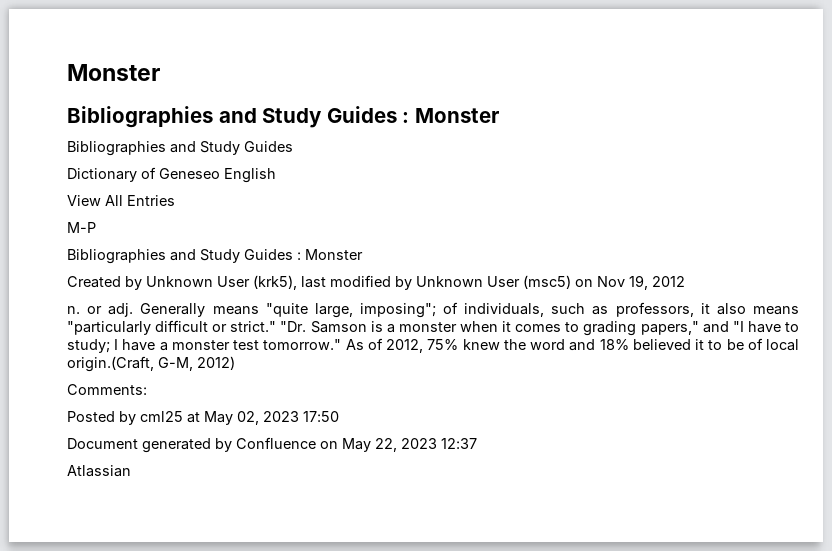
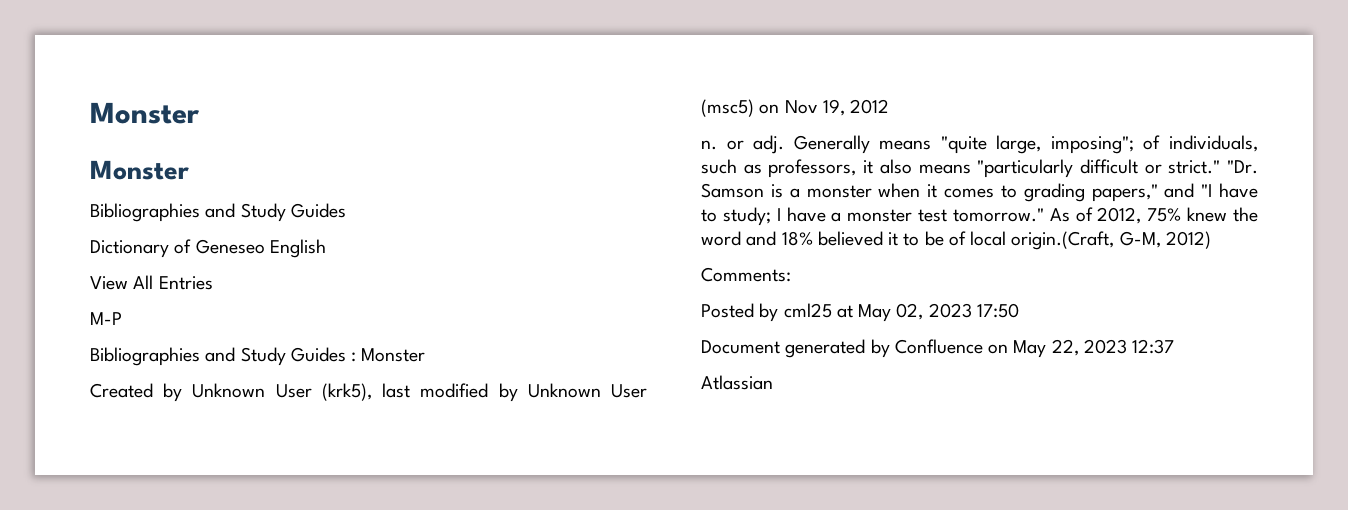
[67,64,160,81] [67,106,410,128] Monster // Bibliographies and Study Guides : -> [90,102,200,124] Monster //

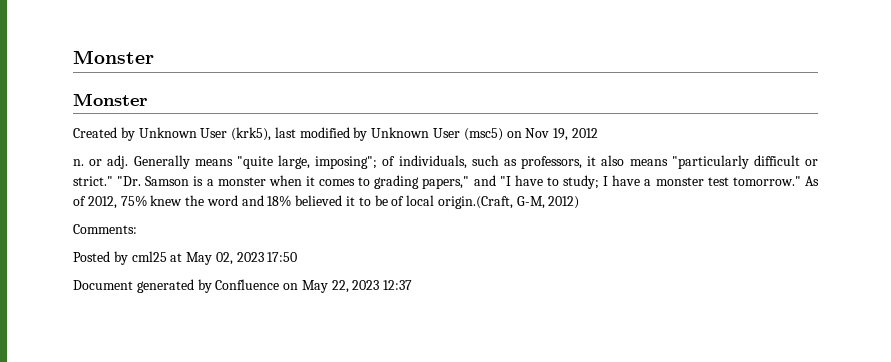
[90,203,346,222] [90,239,326,258] [90,275,213,290] [90,312,122,325] [90,347,426,366] // Bibliographies and Study Guides // Dictionary of Geneseo English // View All Entries // M-P // Bibliographies and Study Guides : Monster -> (148, 99) none
[701,375,773,390] // Atlassian -> (413, 285) none

